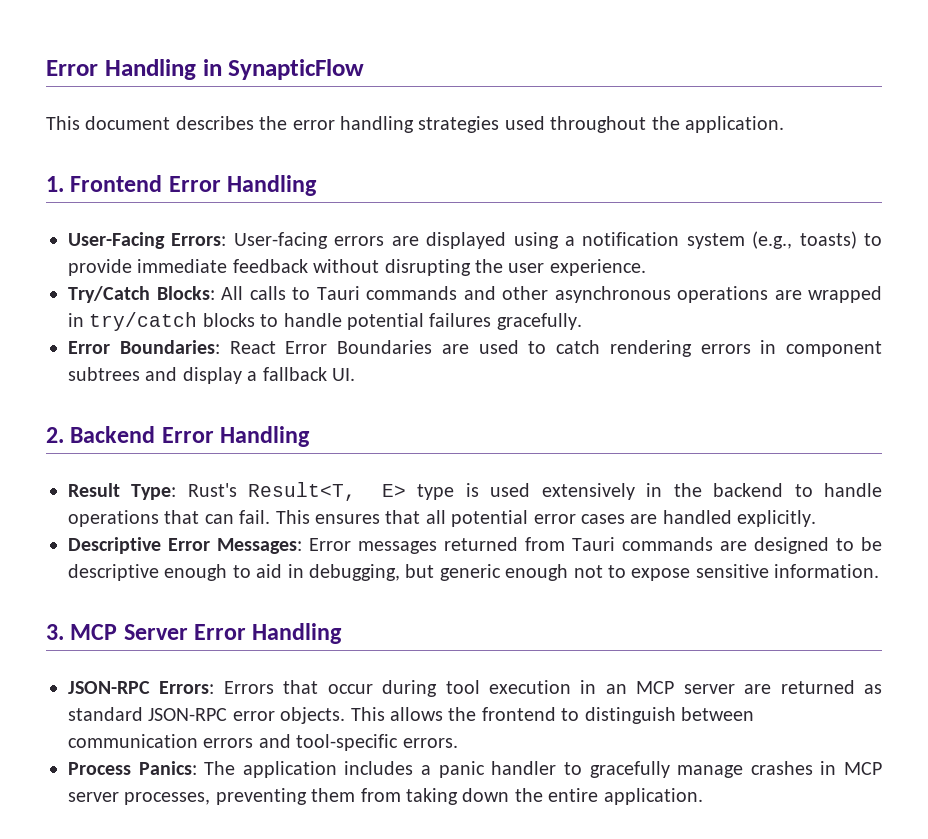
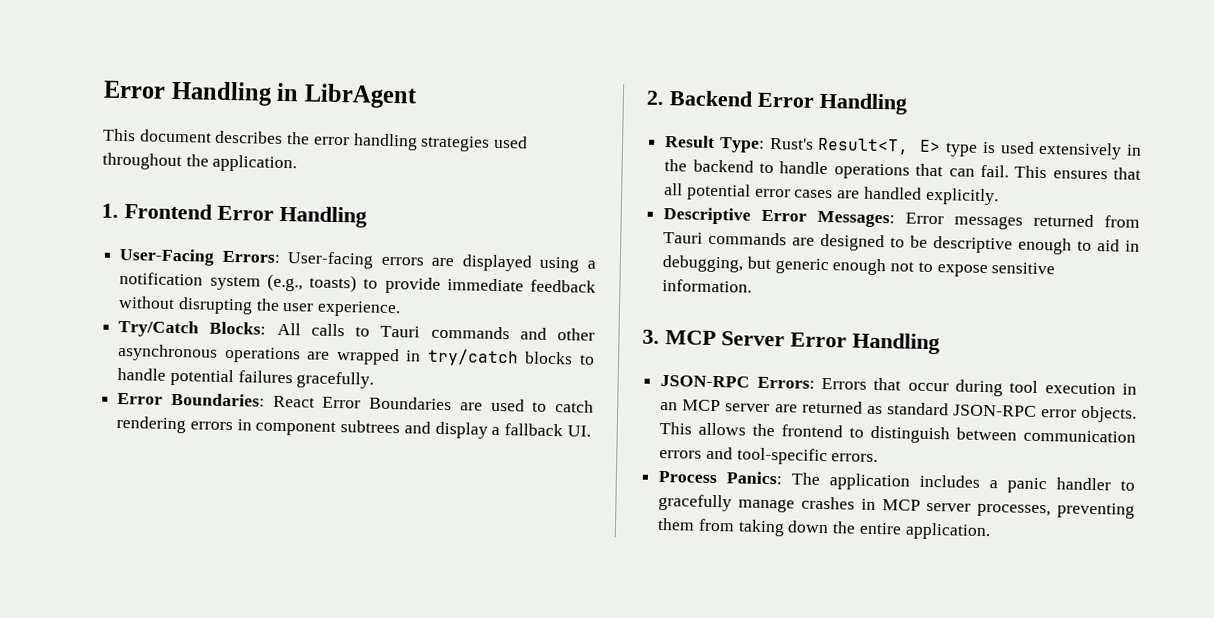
[228,59,365,80] SynapticFlow -> [303,83,418,109] LibrAgent

